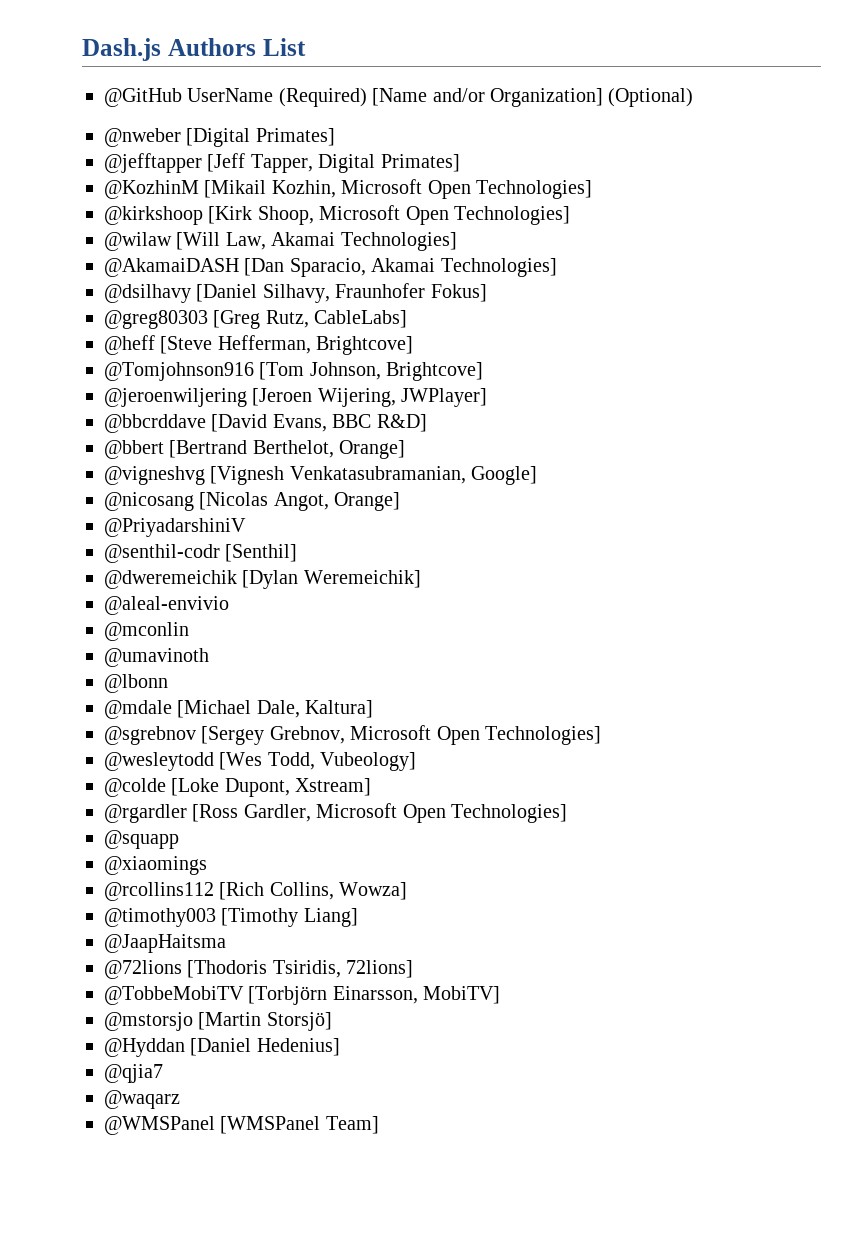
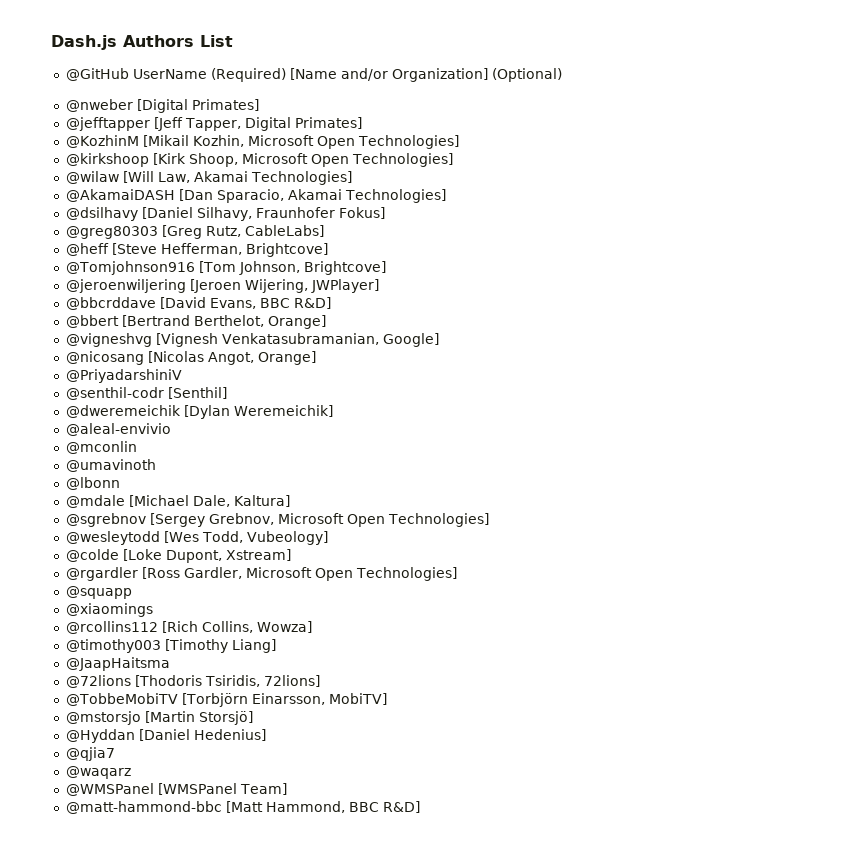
(379, 1125) none -> [65,801,420,814] // @matt-hammond-bbc [Matt Hammond, BBC R&D]

